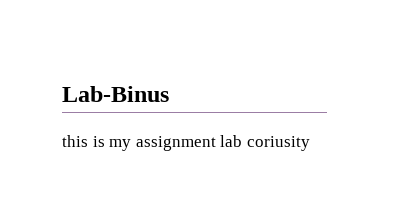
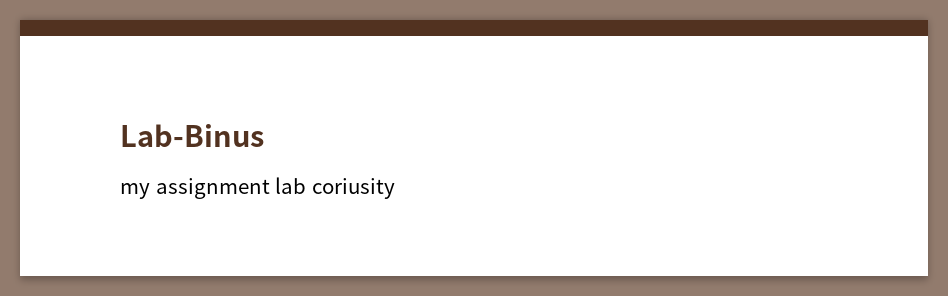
[62,135,105,147] this is -> (264, 135) none

